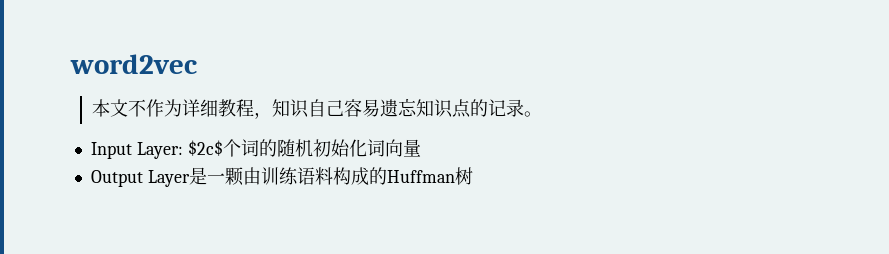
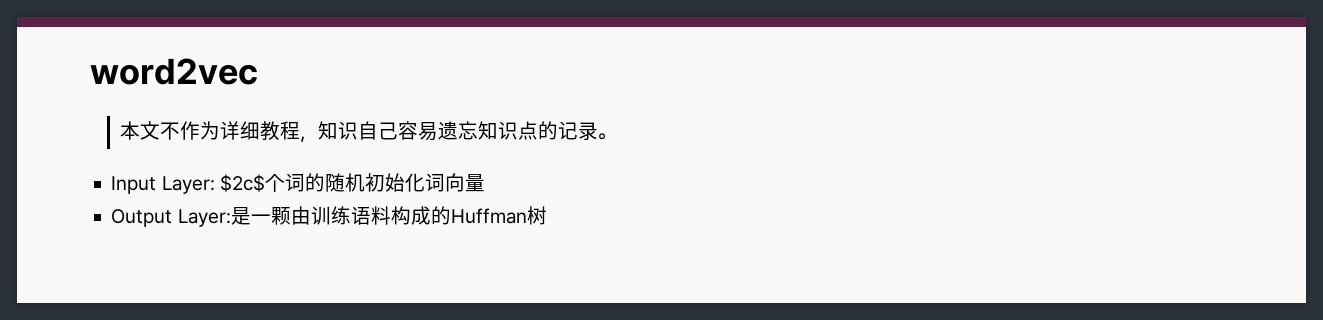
[147,170,190,187] Layer -> [177,209,231,227] Layer:

